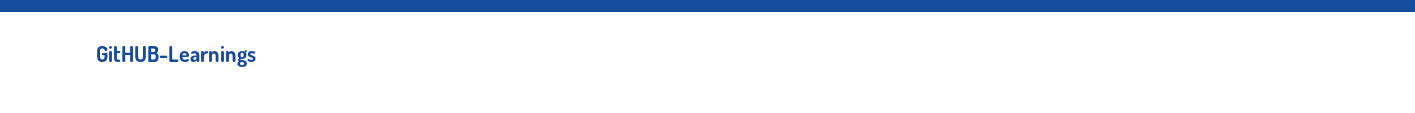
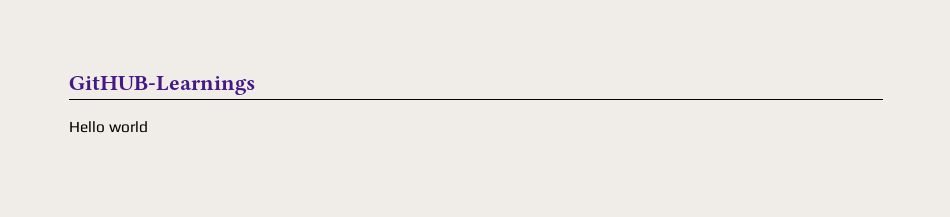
(256, 56) none -> [69,121,149,133] // Hello world

